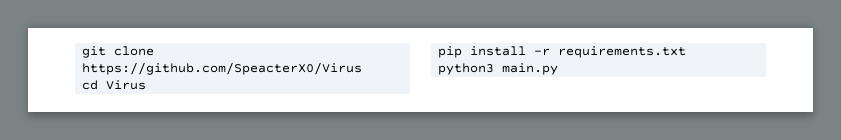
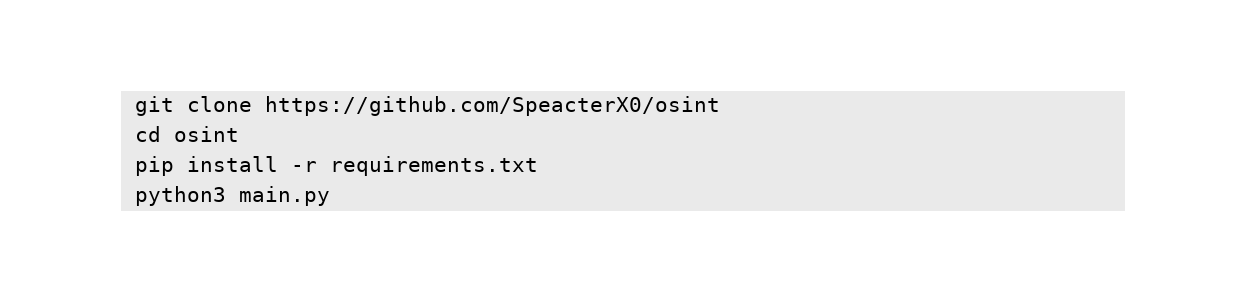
[81,62,362,75] https://github.com/SpeacterX0/Virus -> [264,96,720,116] https://github.com/SpeacterX0/osint
[105,80,146,90] Virus -> [173,126,239,142] osint

